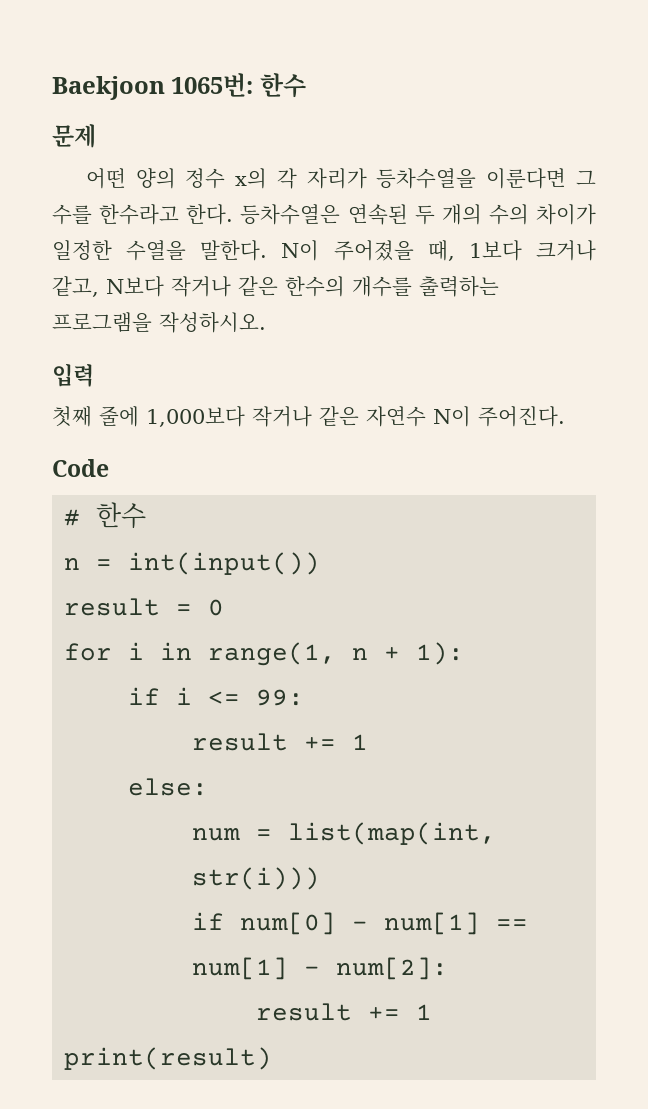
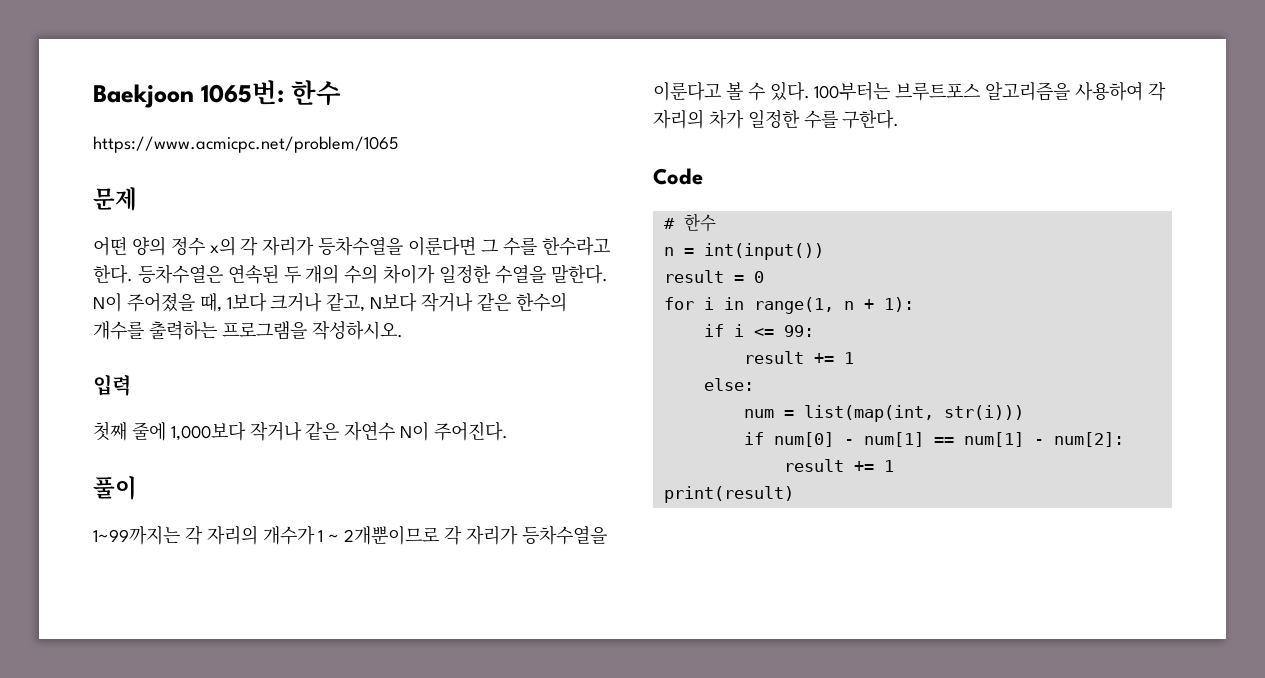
(306, 85) none -> [93,136,398,153] // https://www.acmicpc.net/problem/1065
(565, 416) none -> [93,476,137,500] [93,525,607,545] [653,81,1166,101] [653,109,900,129] // 풀이 // 1~99까지는 각 자리의 개수가 1 ~ 2개뿐이므로 각 자리가 등차수열을 이룬다고 볼 수 있다. 100부터는 브루트포스 알고리즘을 사용하여 각 자리의 차가 일정한 수를 구한다.

